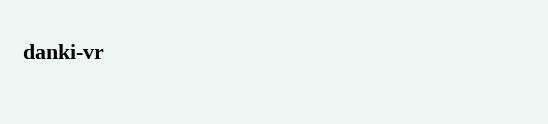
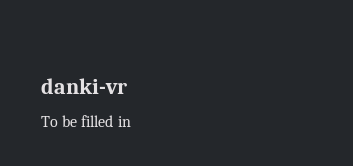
(104, 51) none -> [41,115,131,127] // To be filled in

